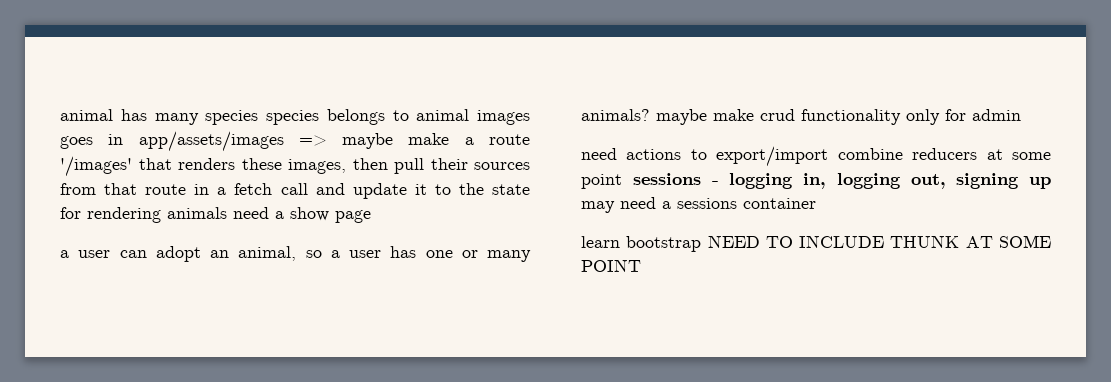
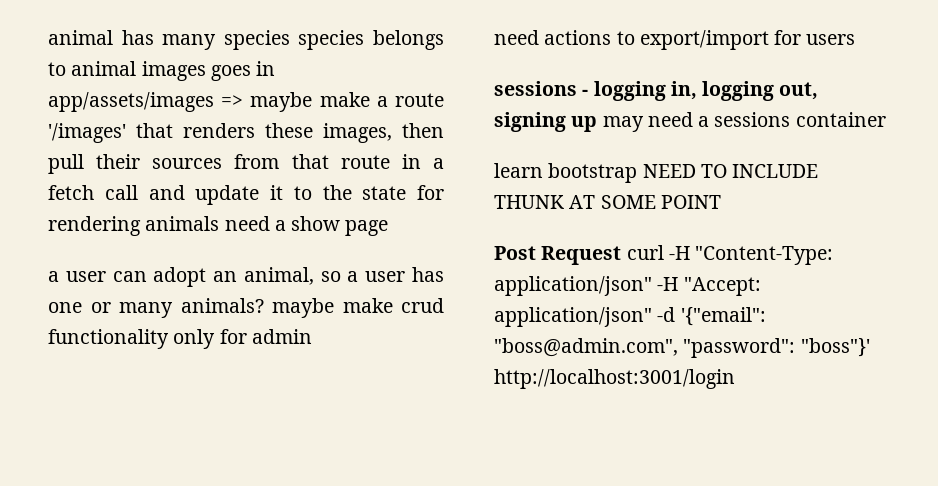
[837,148,1051,160] [581,174,622,189] combine reducers at some point -> [774,30,856,45] for users //
(641, 265) none -> [494,245,834,265] [494,276,761,296] [494,307,766,327] [494,338,870,358] [494,369,735,389] // Post Request curl -H "Content-Type: application/json" -H "Accept: application/json" -d '{"email": "boss@admin.com", "password": "boss"}' http://localhost:3001/login

